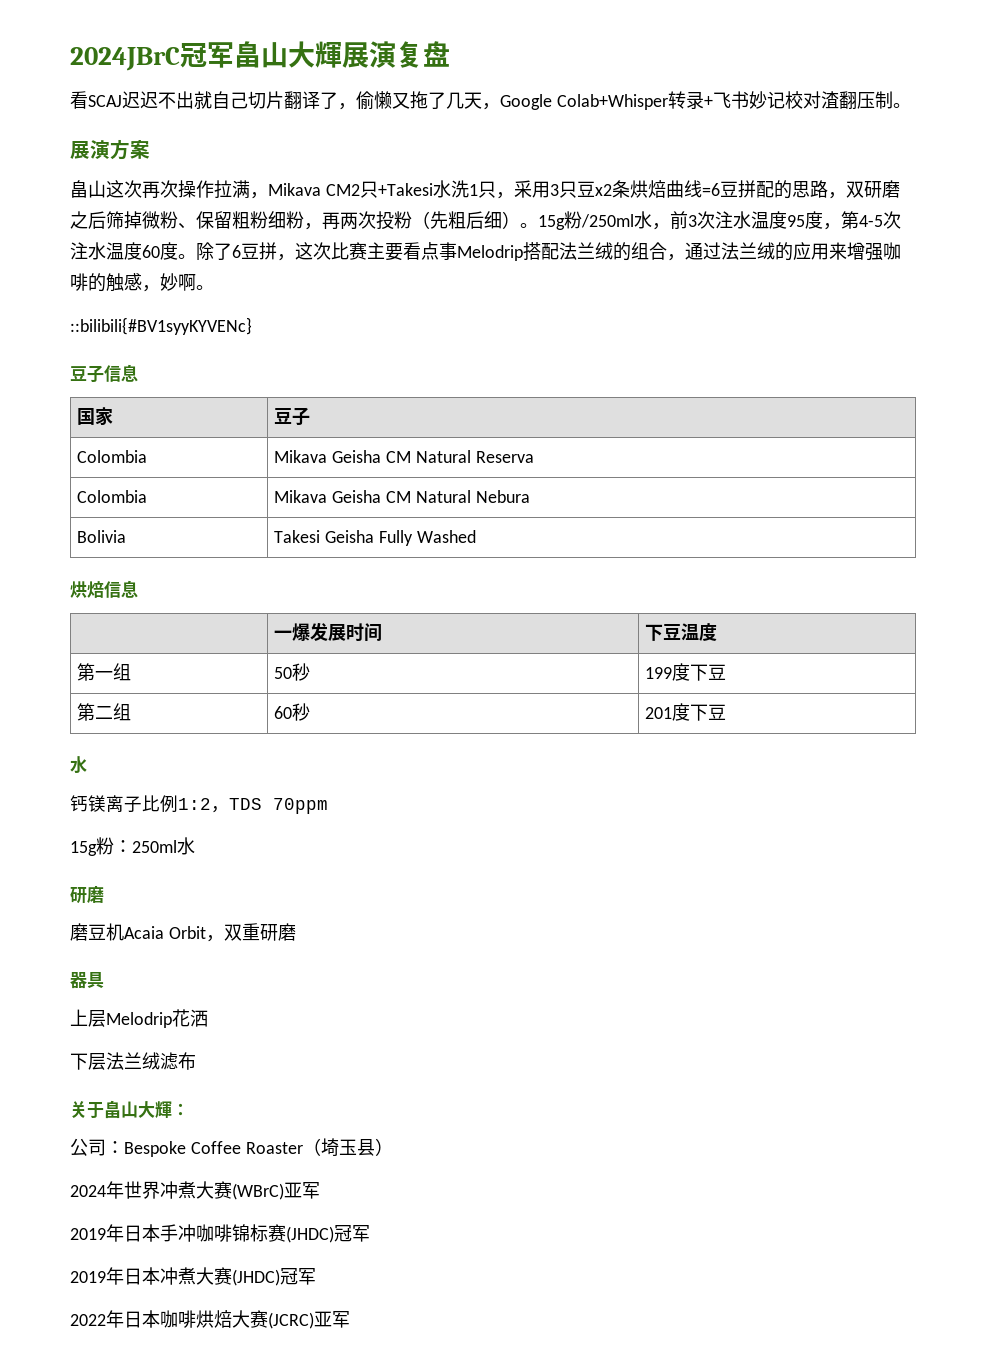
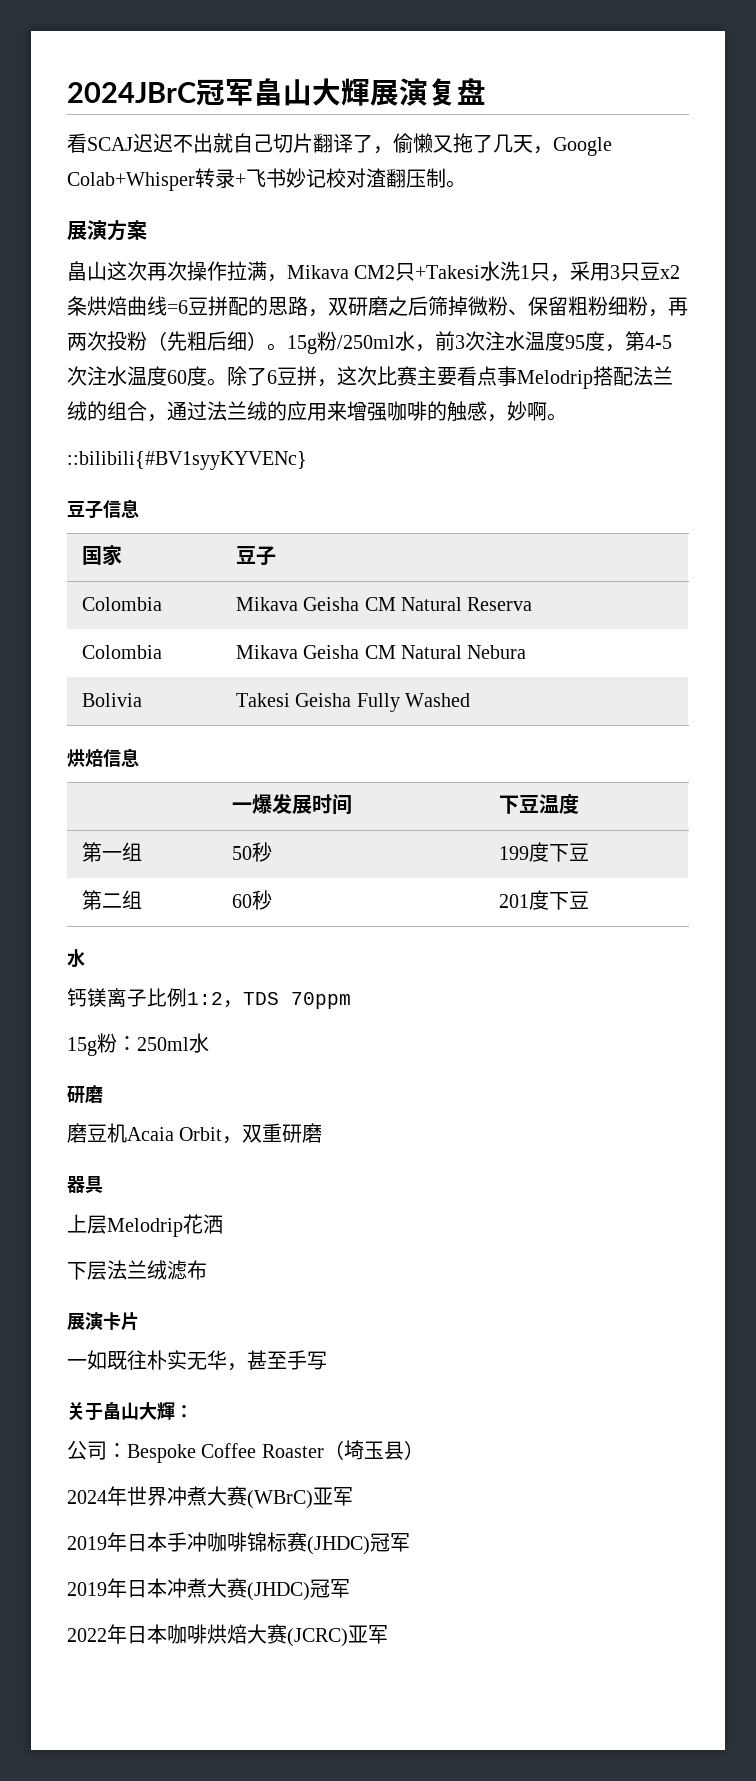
(196, 1061) none -> [67,1312,139,1331] [67,1350,327,1371] // 展演卡片 // 一如既往朴实无华，甚至手写

